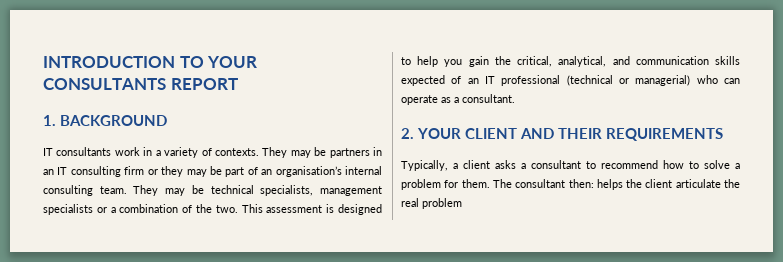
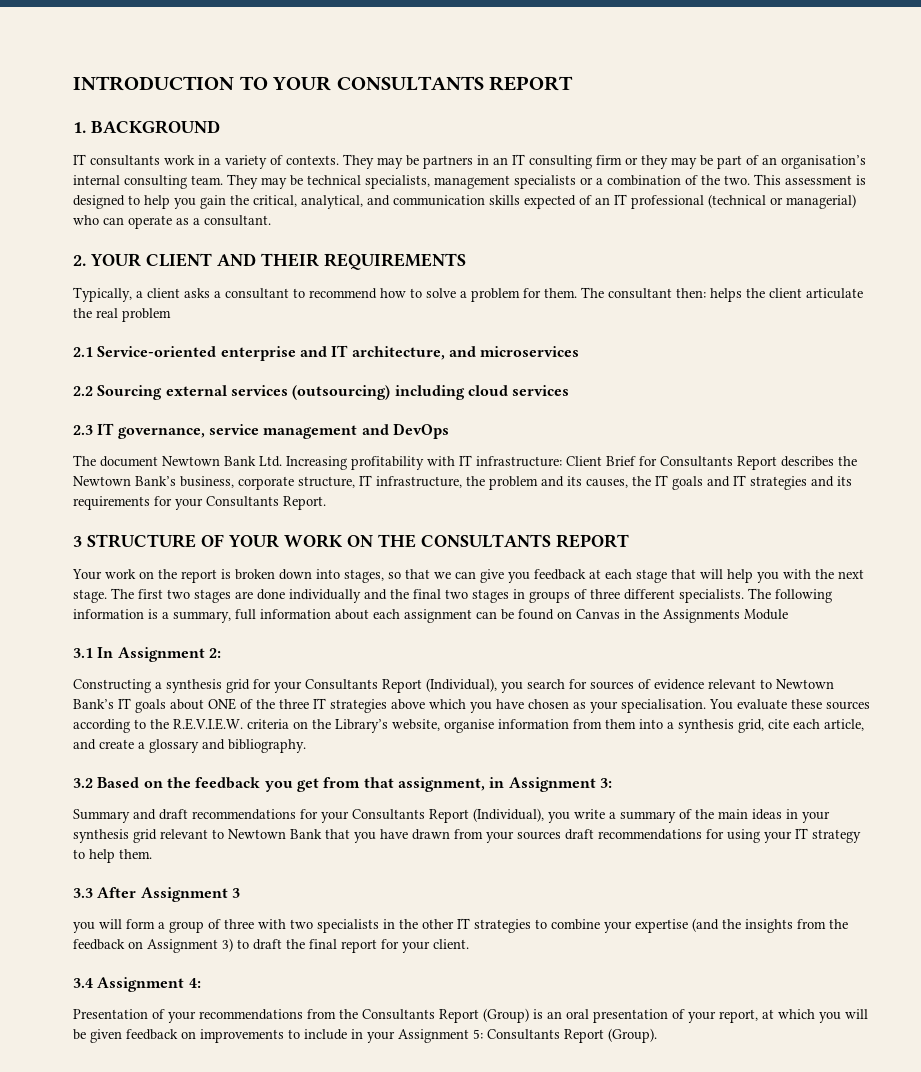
(462, 203) none -> [73,345,580,361] [73,385,570,400] [73,423,449,439] [73,455,857,470] [73,475,852,490] [73,496,326,510] [73,534,629,548] [72,569,864,583] [73,588,832,603] [73,609,788,623] [73,647,221,662] [73,678,834,693] [73,698,870,713] [73,718,864,733] [73,739,306,753] [73,777,612,792] [73,808,830,823] [73,828,861,843] [73,849,152,863] [73,887,240,902] [73,918,848,933] [73,938,469,953] [73,977,201,992] [73,1008,868,1023] [73,1028,657,1043] // 2.1 Service-oriented enterprise and IT architecture, and microservices // 2.2 Sourcing external services (outsourcing) including cloud services // 2.3 IT governance, service management and DevOps // The document Newtown Bank Ltd. Increasing profitability with IT infrastructure: Client Brief for Consultants Report describes the Newtown Bank’s business, corporate structure, IT infrastructure, the problem and its causes, the IT goals and IT strategies and its requirements for your Consultants Report. // 3 STRUCTURE OF YOUR WORK ON THE CONSULTANTS REPORT // Your work on the report is broken down into stages, so that we can give you feedback at each stage that will help you with the next stage. The first two stages are done individually and the final two stages in groups of three different specialists. The following information is a summary, full information about each assignment can be found on Canvas in the Assignments Module // 3.1 In Assignment 2: // Constructing a synthesis grid for your Consultants Report (Individual), you search for sources of evidence relevant to Newtown Bank’s IT goals about ONE of the three IT strategies above which you have chosen as your specialisation. You evaluate these sources according to the R.E.V.I.E.W. criteria on the Library’s website, organise information from them into a synthesis grid, cite each article, and create a glossary and bibliography. // 3.2 Based on the feedback you get from that assignment, in Assignment 3: // Summary and draft recommendations for your Consultants Report (Individual), you write a summary of the main ideas in your synthesis grid relevant to Newtown Bank that you have drawn from your sources draft recommendations for using your IT strategy to help them. // 3.3 After Assignment 3 // you will form a group of three with two specialists in the other IT strategies to combine your expertise (and the insights from the feedback on Assignment 3) to draft the final report for your client. // 3.4 Assignment 4: // Presentation of your recommendations from the Consultants Report (Group) is an oral presentation of your report, at which you will be given feedback on improvements to include in your Assignment 5: Consultants Report (Group).

